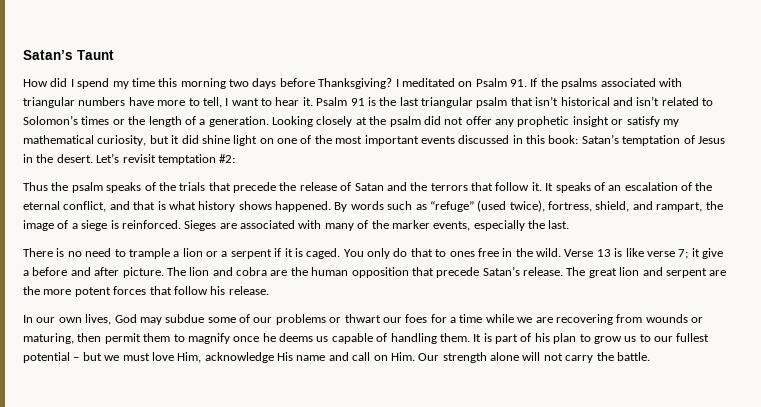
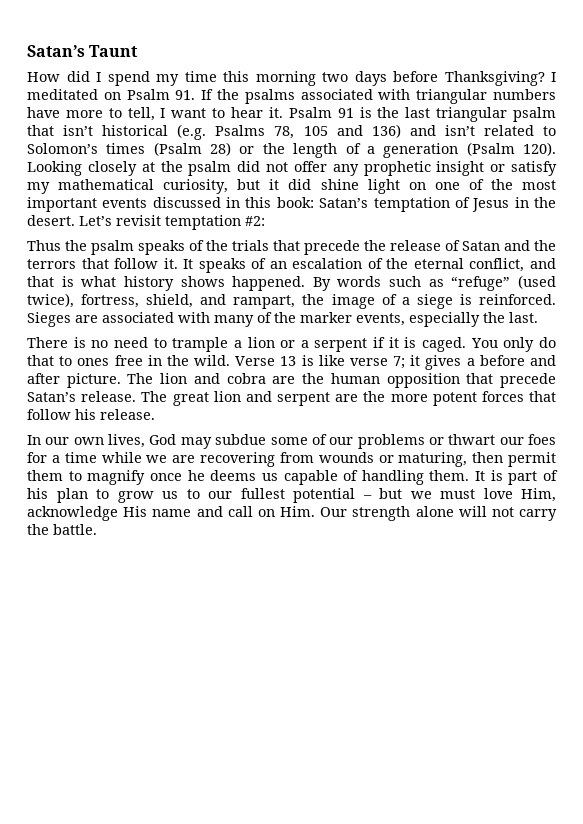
(610, 101) none -> [177,124,401,140] (e.g. Psalms 78, 105 and 136)
(110, 120) none -> [153,142,232,156] (Psalm 28)
[208,116,269,127] generation. -> [383,142,557,158] generation (Psalm 120).
[702,248,723,259] give -> [425,355,462,370] gives

